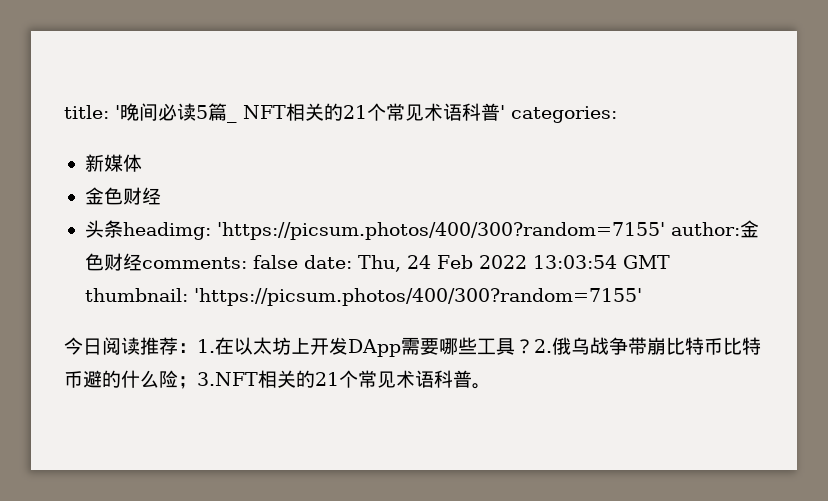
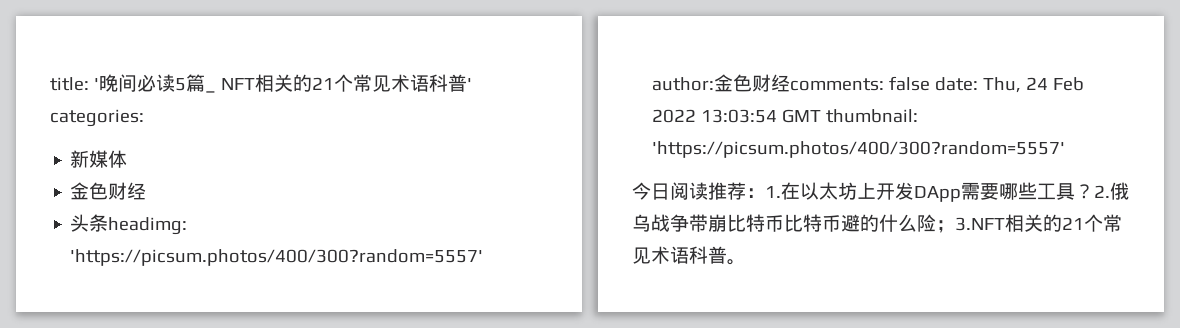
[216,222,665,240] 'https://picsum.photos/400/300?random=7155' -> [70,249,484,266] 'https://picsum.photos/400/300?random=5557'
[193,288,642,306] 'https://picsum.photos/400/300?random=7155' -> [652,141,1066,158] 'https://picsum.photos/400/300?random=5557'

